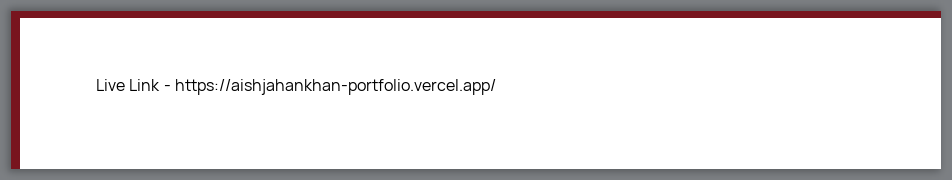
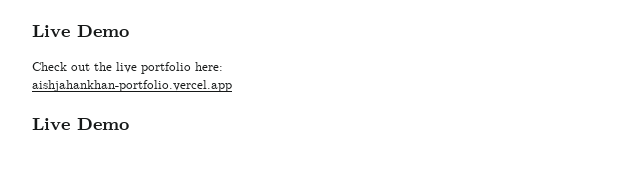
[96,79,496,95] Live Link - https://aishjahankhan-portfolio.vercel.app/ -> [32,25,129,38] [32,62,223,74] [32,80,232,92] [32,118,129,131] Live Demo // Check out the live portfolio here: // aishjahankhan-portfolio.vercel.app // Live Demo

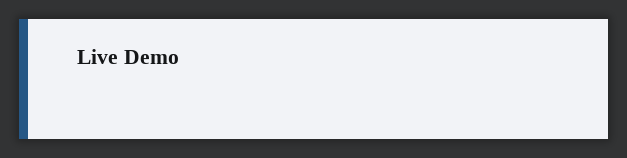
[32,25,129,38] [32,62,223,74] [32,80,232,92] [32,118,129,131] Live Demo // Check out the live portfolio here: // aishjahankhan-portfolio.vercel.app // Live Demo -> [77,49,179,64] Live Demo

